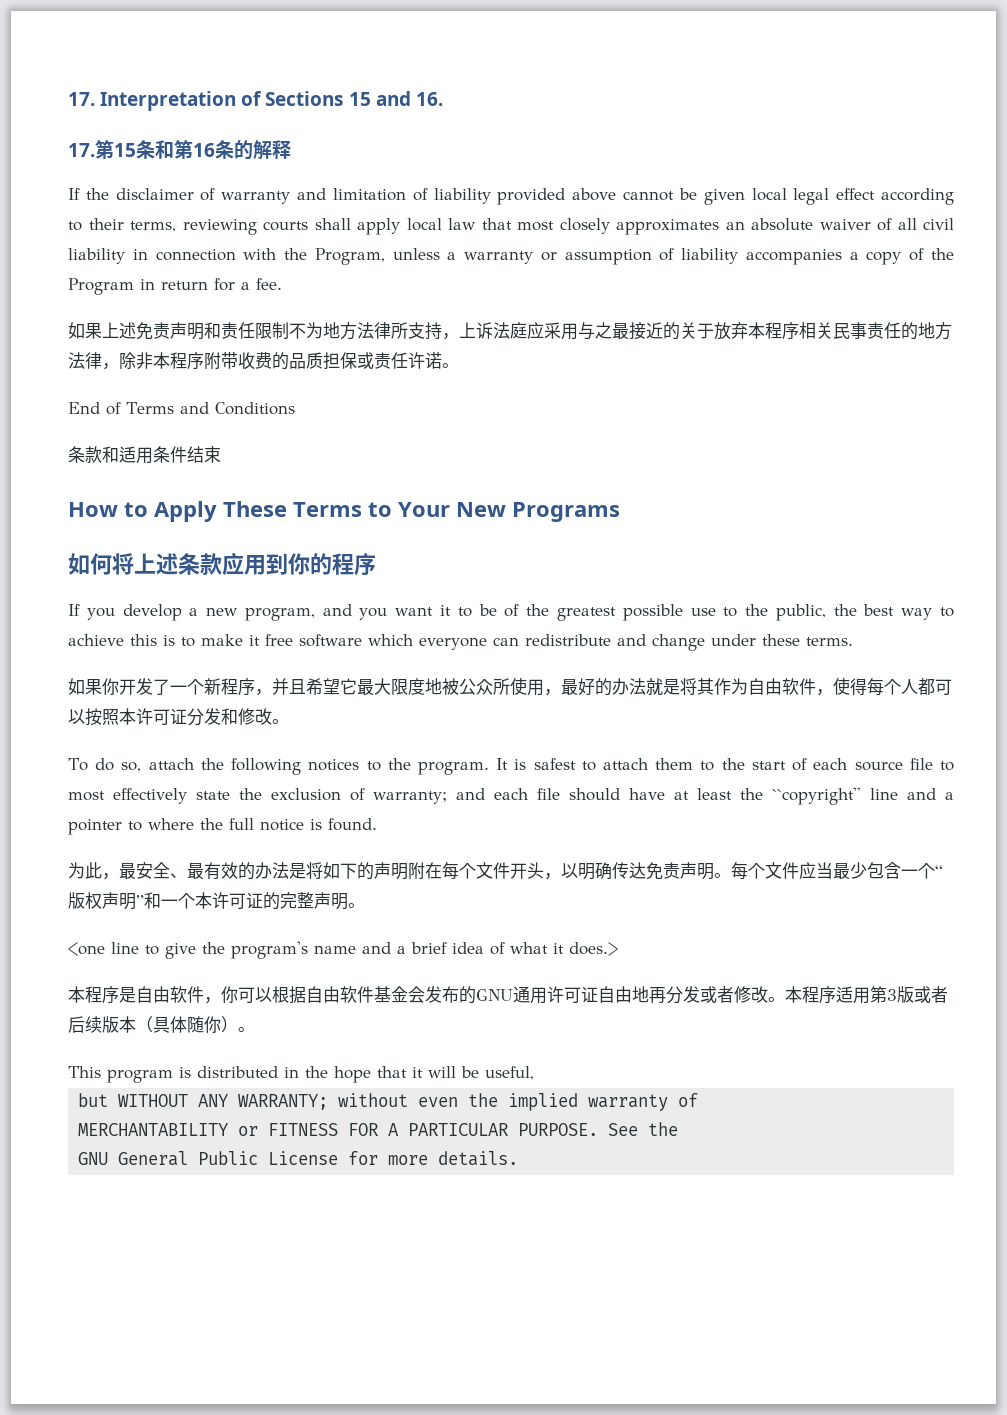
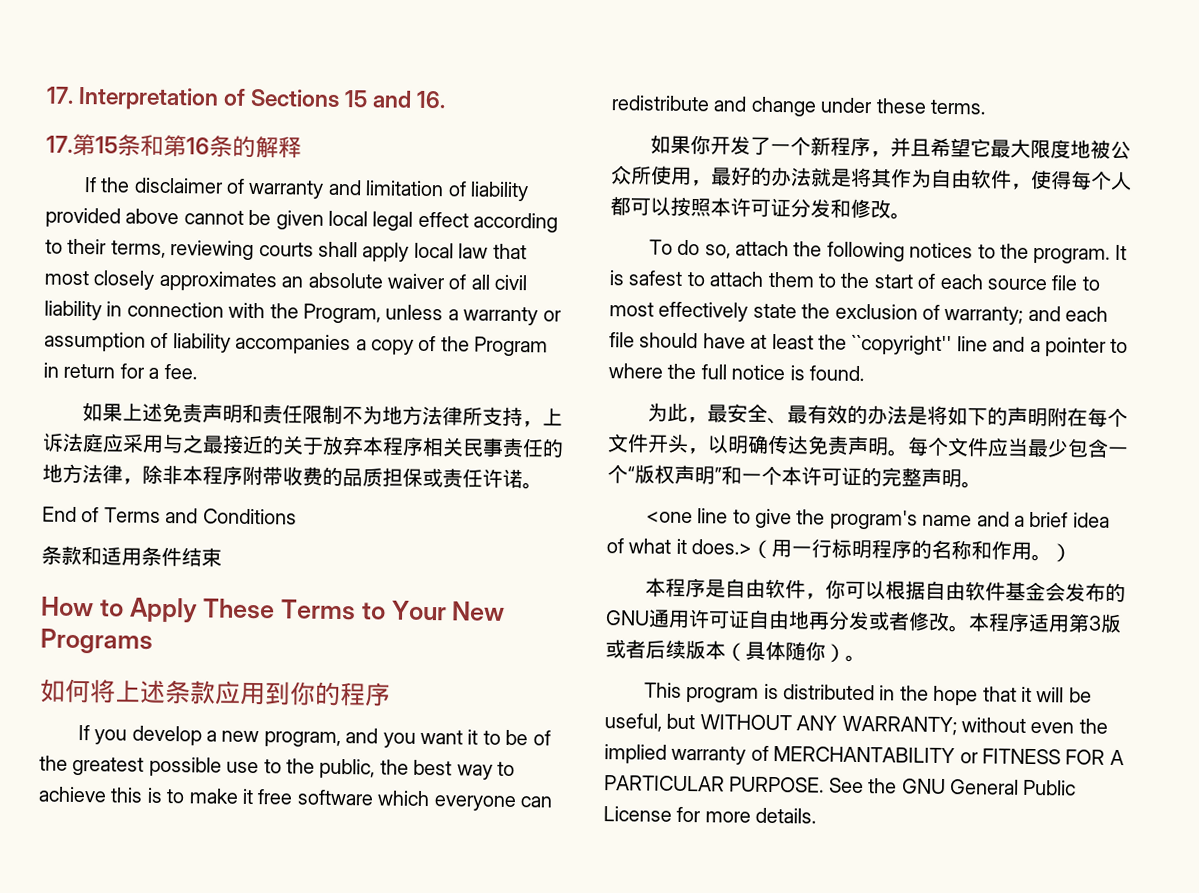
(618, 949) none -> [751,538,1073,563] （用一行标明程序的名称和作用。）
(534, 1073) // -> (662, 722) none
(699, 1100) // -> (769, 753) none
(679, 1129) // -> (898, 786) none

